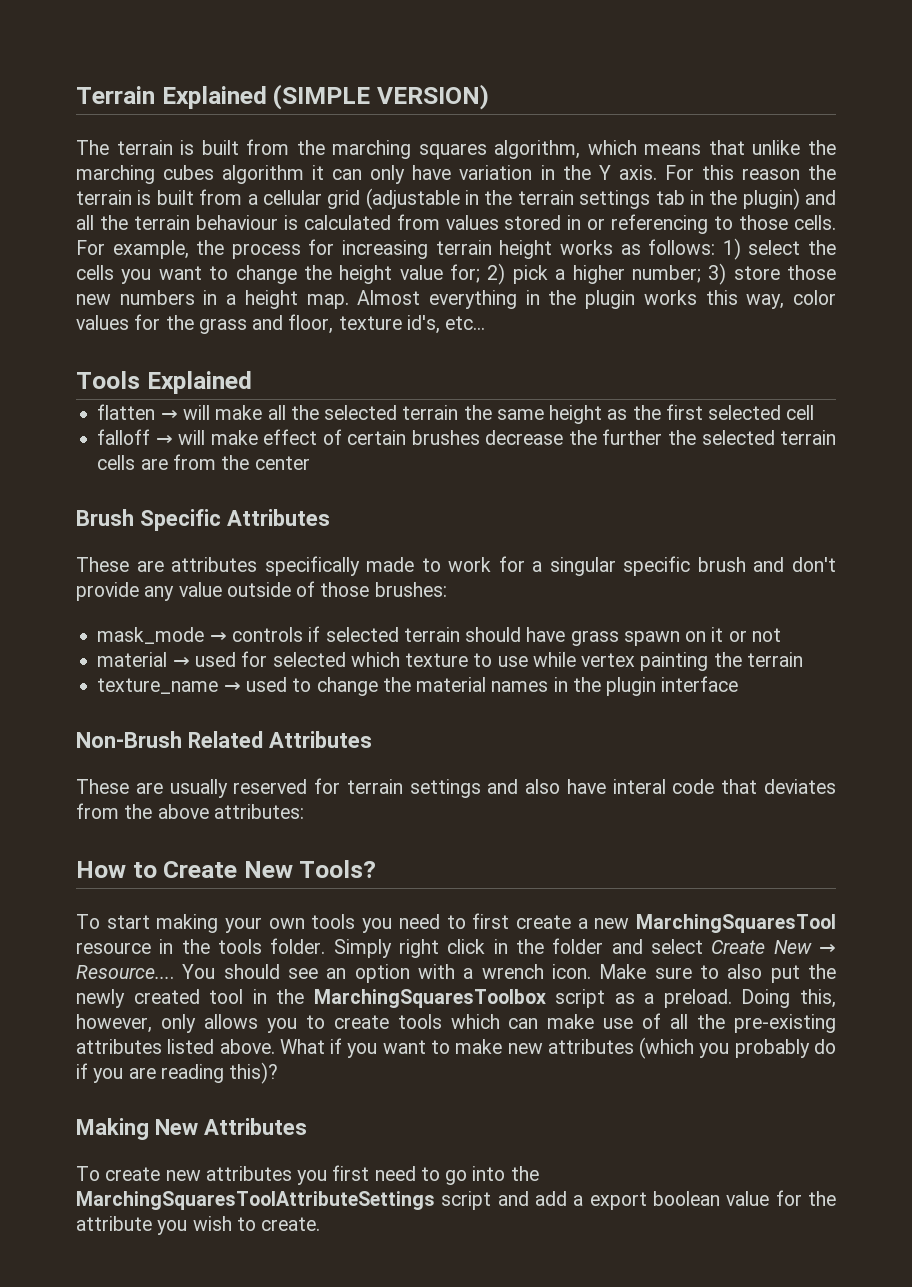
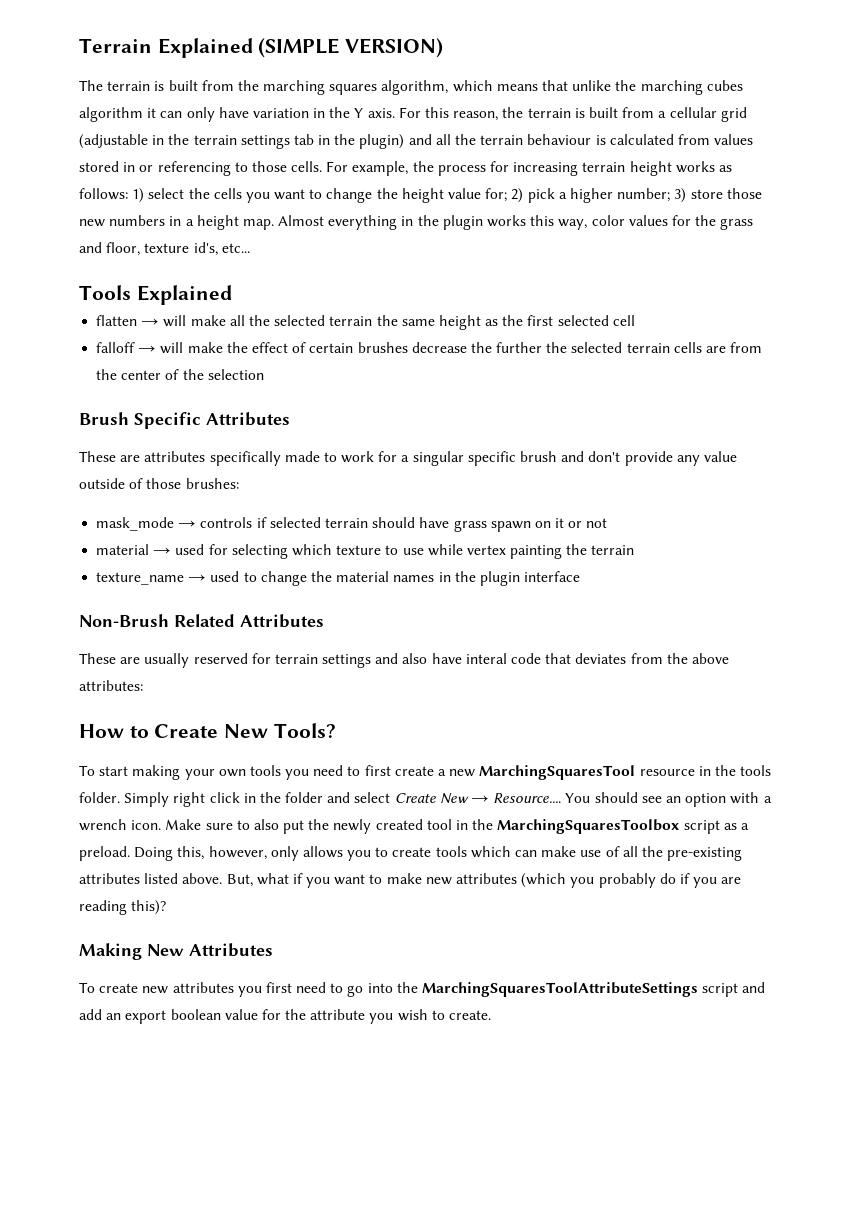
[741,168,800,180] reason -> [453,111,499,121] reason,
(258, 437) none -> [226,342,248,353] the
(310, 463) none -> [165,369,264,380] of the selection
[272,652,346,667] selected -> [231,544,288,559] selecting
[279,1039,325,1054] What -> [226,873,289,887] But, what
[573,1195,584,1206] a -> [106,1013,122,1020] an

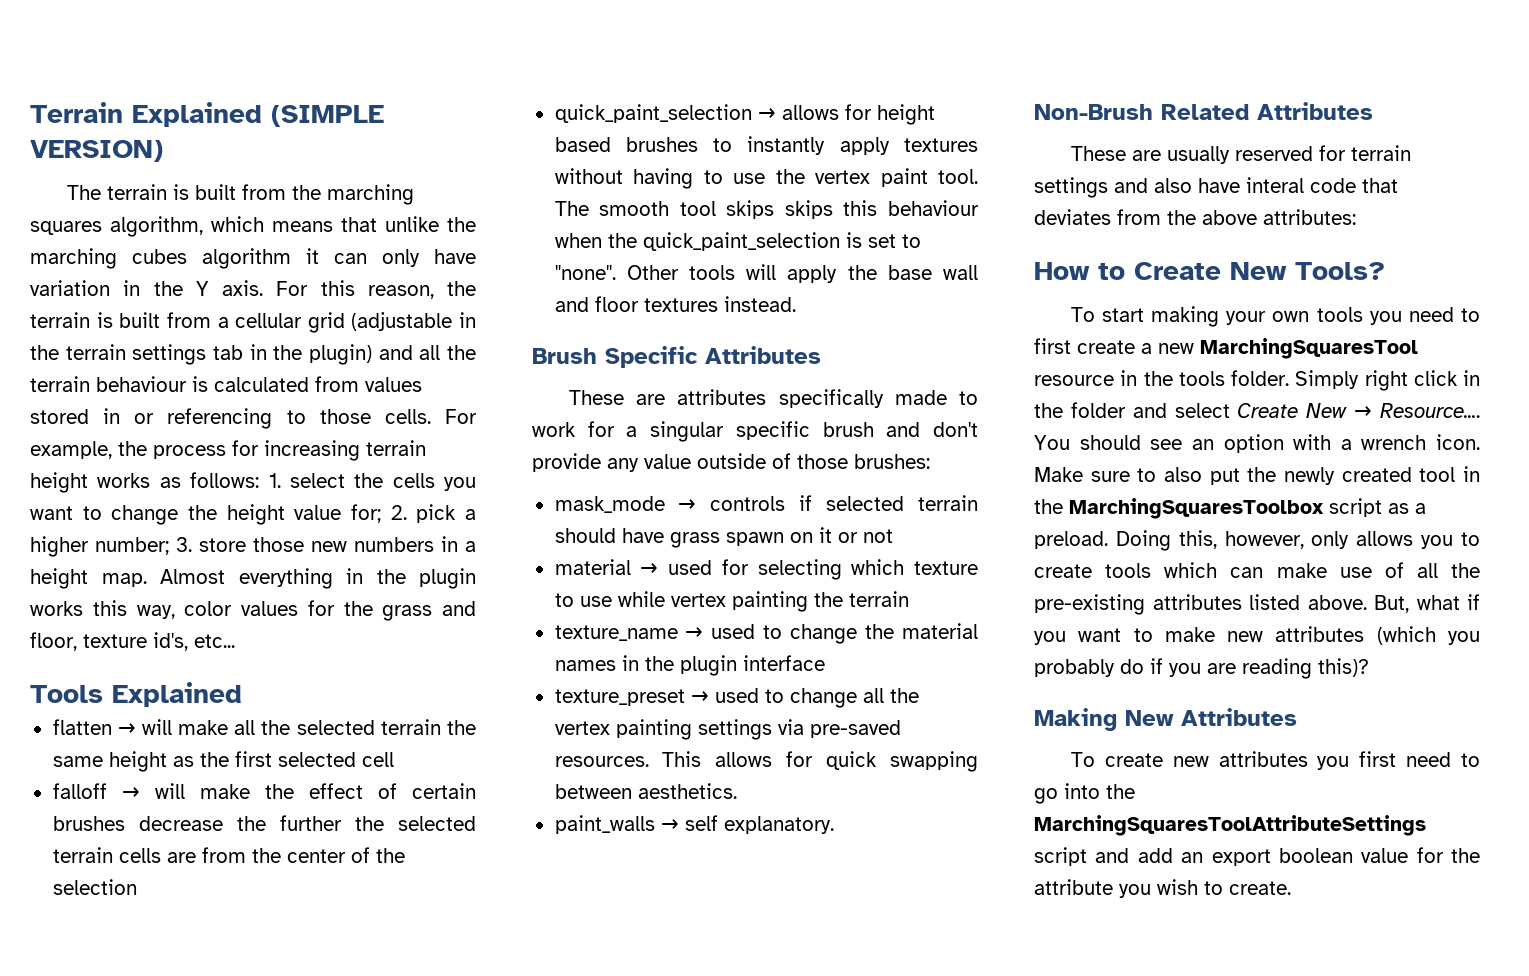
[132,188,145,203] 1) -> [268,473,281,488] 1.
[511,188,524,203] 2) -> [390,505,407,520] 2.
[674,188,687,203] 3) -> [176,537,192,552] 3.
(264, 374) none -> [554,104,935,125] [554,136,978,155] [554,168,978,189] [554,200,979,219] [554,232,921,251] [554,264,978,283] [554,296,796,312] // quick_paint_selection → allows for height based brushes to instantly apply textures without having to use the vertex paint tool. The smooth tool skips skips this behaviour when the quick_paint_selection is set to "none". Other tools will apply the base wall and floor textures instead.
(581, 576) none -> [554,688,919,708] [554,719,901,740] [554,751,978,772] [554,783,737,799] [554,815,834,834] // texture_preset → used to change all the vertex painting settings via pre-saved resources. This allows for quick swapping between aesthetics. // paint_walls → self explanatory.

